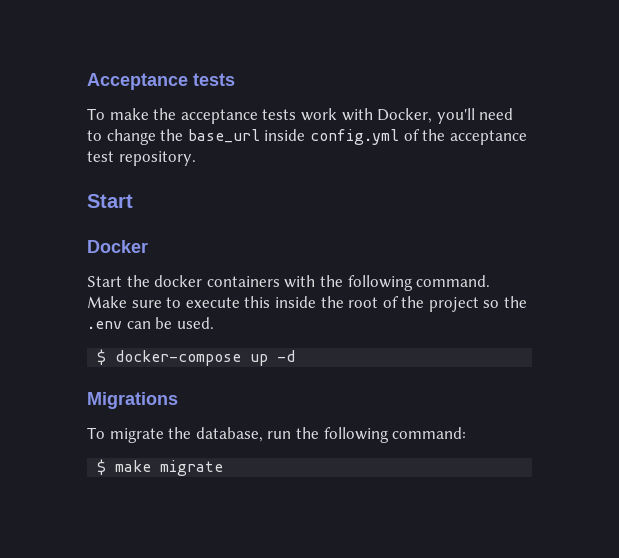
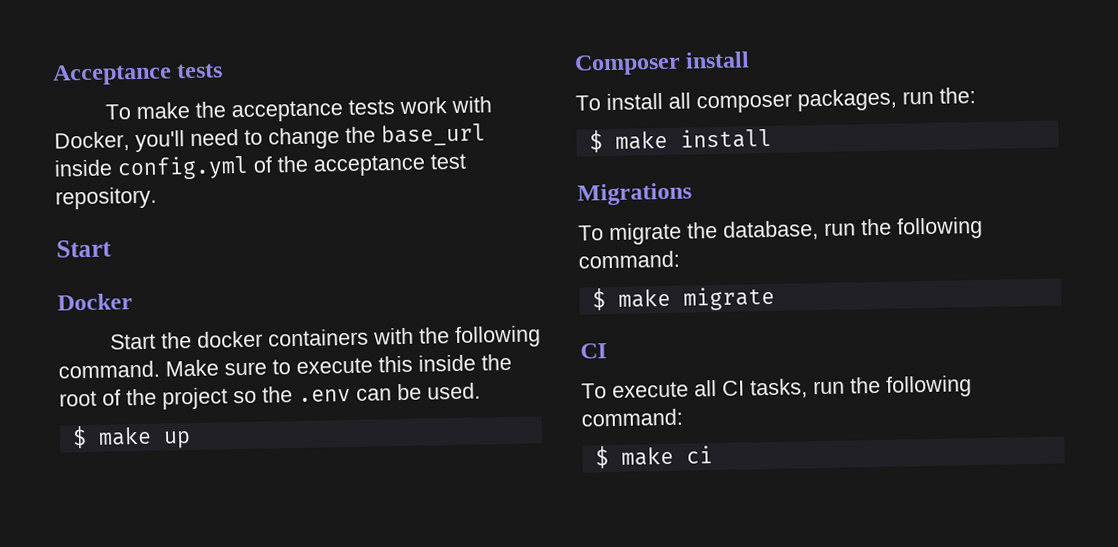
[115,350,242,366] docker-compose -> [97,426,152,446] make
[277,350,296,362] -d -> [574,51,751,76] [575,87,976,114] [588,127,772,153] // Composer install // To install all composer packages, run the: // $ make install
(224, 468) none -> [580,343,607,359] [581,375,972,399] [581,408,683,427] [594,445,713,469] // CI // To execute all CI tasks, run the following command: // $ make ci

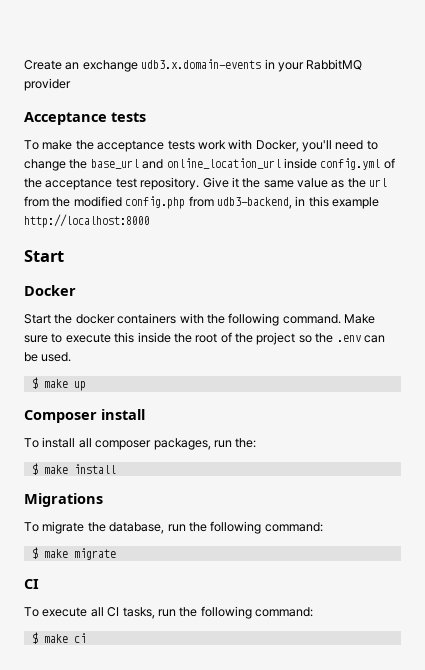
(52, 74) none -> [24,59,363,72] [24,78,71,91] Create an exchange udb3.x.domain-events in your RabbitMQ provider //
(486, 135) none -> [142,158,281,169] and online_location_url
(157, 198) none -> [202,177,388,188] [24,196,379,209] [24,214,150,228] Give it the same value as the url from the modified config.php from udb3-backend, in this example http://localhost:8000

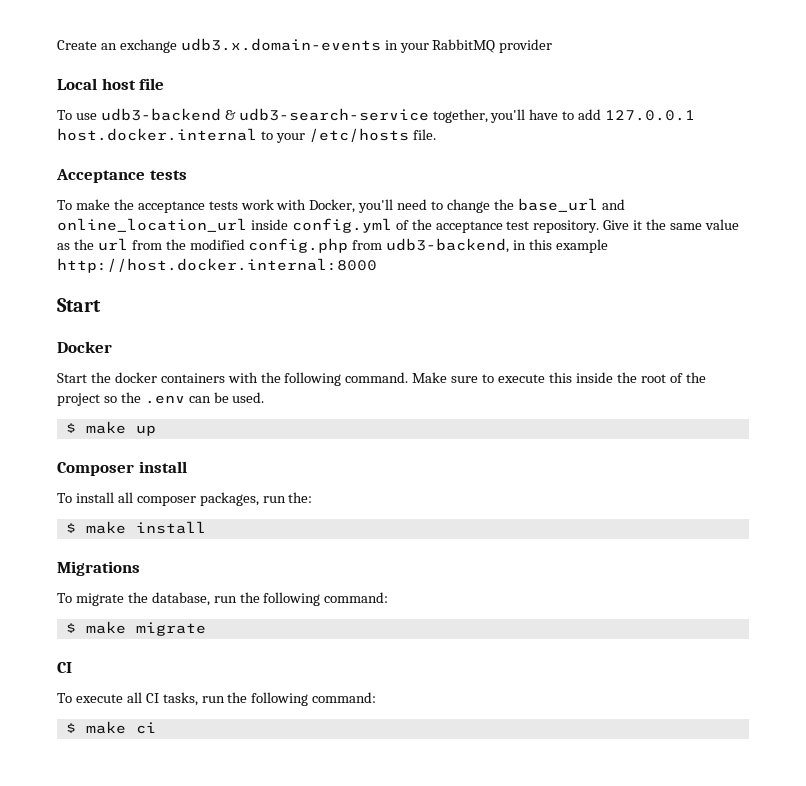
(71, 84) none -> [57,78,165,90] [57,108,696,123] [57,128,436,143] // Local host file // To use udb3-backend & udb3-search-service together, you'll have to add 127.0.0.1 host.docker.internal to your /etc/hosts file.
[24,214,150,228] http://localhost:8000 -> [57,258,377,273] http://host.docker.internal:8000

